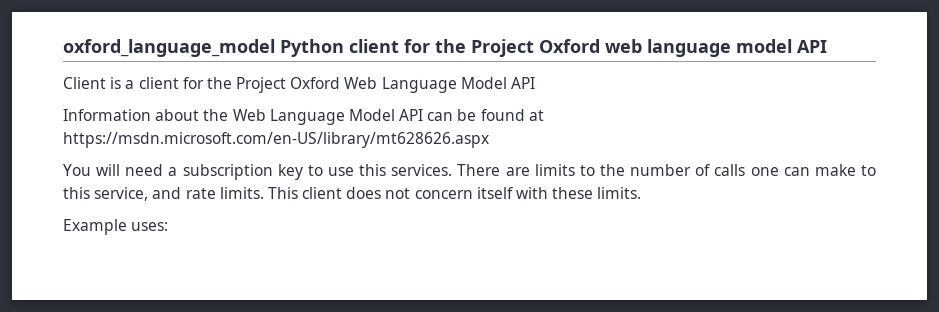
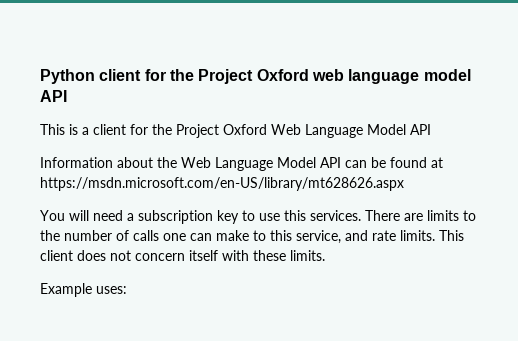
[63,39,275,57] oxford_language_model -> (40, 76) none
[63,77,106,89] Client -> [40,124,65,135] This

